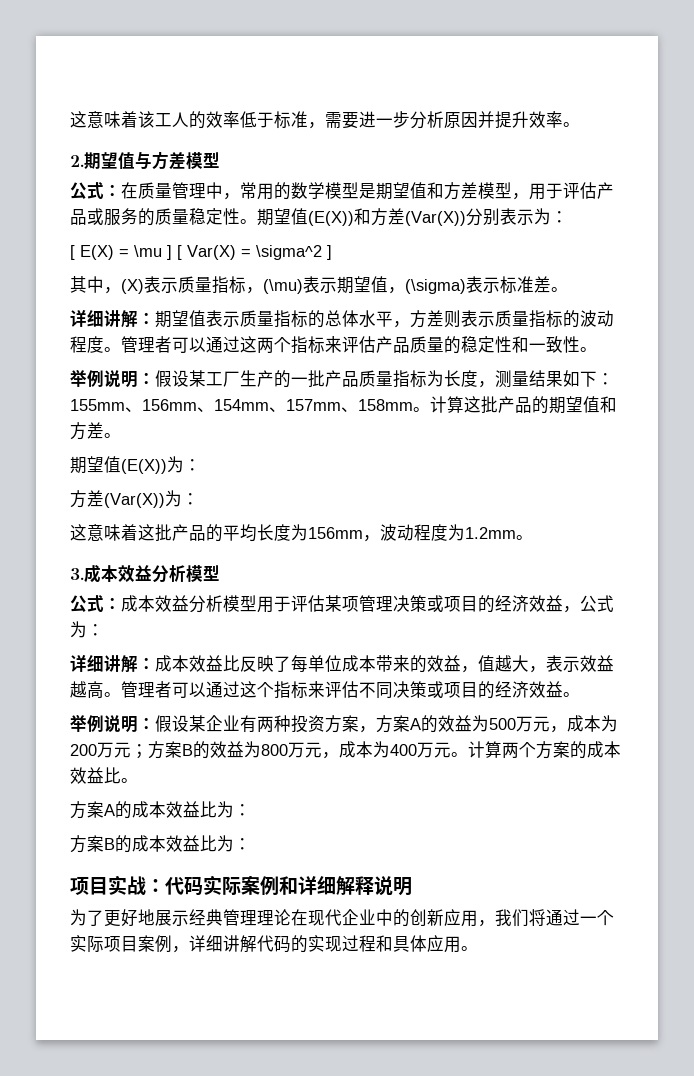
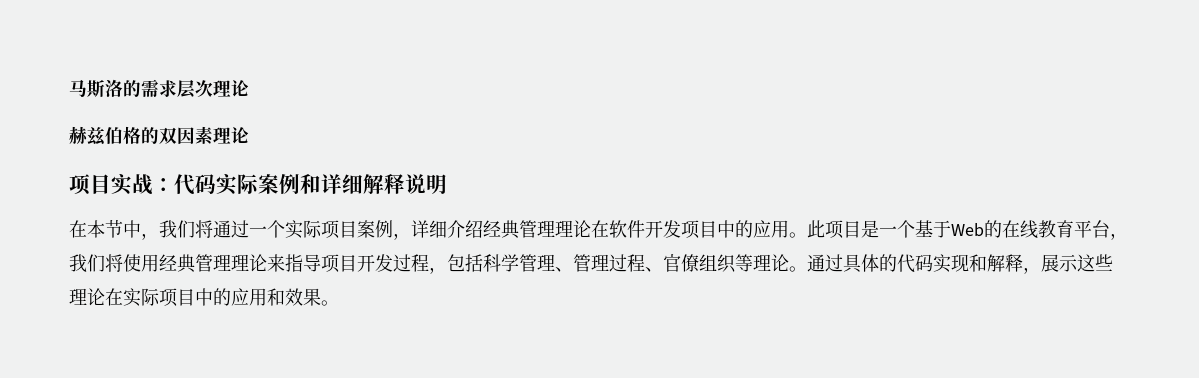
[70,111,580,129] [70,151,220,170] [70,182,614,200] [70,208,568,226] [70,245,332,260] [70,276,568,294] [70,309,614,328] [70,336,597,354] [70,369,614,388] [70,396,617,414] [70,422,121,440] [70,456,201,474] [70,490,199,508] [70,524,533,542] [70,564,220,583] [70,595,614,613] [70,621,104,638] [70,654,614,673] [70,681,580,699] [70,714,618,733] [70,741,621,759] [70,767,138,784] [70,801,251,819] [70,835,251,853] 这意味着该工人的效率低于标准，需要进一步分析原因并提升效率。 // 2.期望值与方差模型 // 公式：在质量管理中，常用的数学模型是期望值和方差模型，用于评估产品或服务的质量稳定性。期望值(E(X))和方差(Var(X))分别表示为： // [ E(X) = \mu ] [ Var(X) = \sigma^2 ] // 其中，(X)表示质量指标，(\mu)表示期望值，(\sigma)表示标准差。 // 详细讲解：期望值表示质量指标的总体水平，方差则表示质量指标的波动程度。管理者可以通过这两个指标来评估产品质量的稳定性和一致性。 // 举例说明：假设某工厂生产的一批产品质量指标为长度，测量结果如下：155mm、156mm、154mm、157mm、158mm。计算这批产品的期望值和方差。 // 期望值(E(X))为： // 方差(Var(X))为： // 这意味着这批产品的平均长度为156mm，波动程度为1.2mm。 // 3.成本效益分析模型 // 公式：成本效益分析模型用于评估某项管理决策或项目的经济效益，公式为： // 详细讲解：成本效益比反映了每单位成本带来的效益，值越大，表示效益越高。管理者可以通过这个指标来评估不同决策或项目的经济效益。 // 举例说明：假设某企业有两种投资方案，方案A的效益为500万元，成本为200万元；方案B的效益为800万元，成本为400万元。计算两个方案的成本效益比。 // 方案A的成本效益比为： // 方案B的成本效益比为： -> [69,79,249,98] [69,126,249,146] 马斯洛的需求层次理论 // 赫兹伯格的双因素理论
[70,909,478,927] 为了更好地展示经典管理理论在现代企业中的创新应用 -> [69,220,141,238] 在本节中
[223,935,461,953] 讲解代码的实现过程和具体应用 -> [447,220,1128,240] [69,254,1113,274] [69,288,321,307] 介绍经典管理理论在软件开发项目中的应用。此项目是一个基于Web的在线教育平台，我们将使用经典管理理论来指导项目开发过程，包括科学管理、管理过程、官僚组织等理论。通过具体的代码实现和解释，展示这些理论在实际项目中的应用和效果

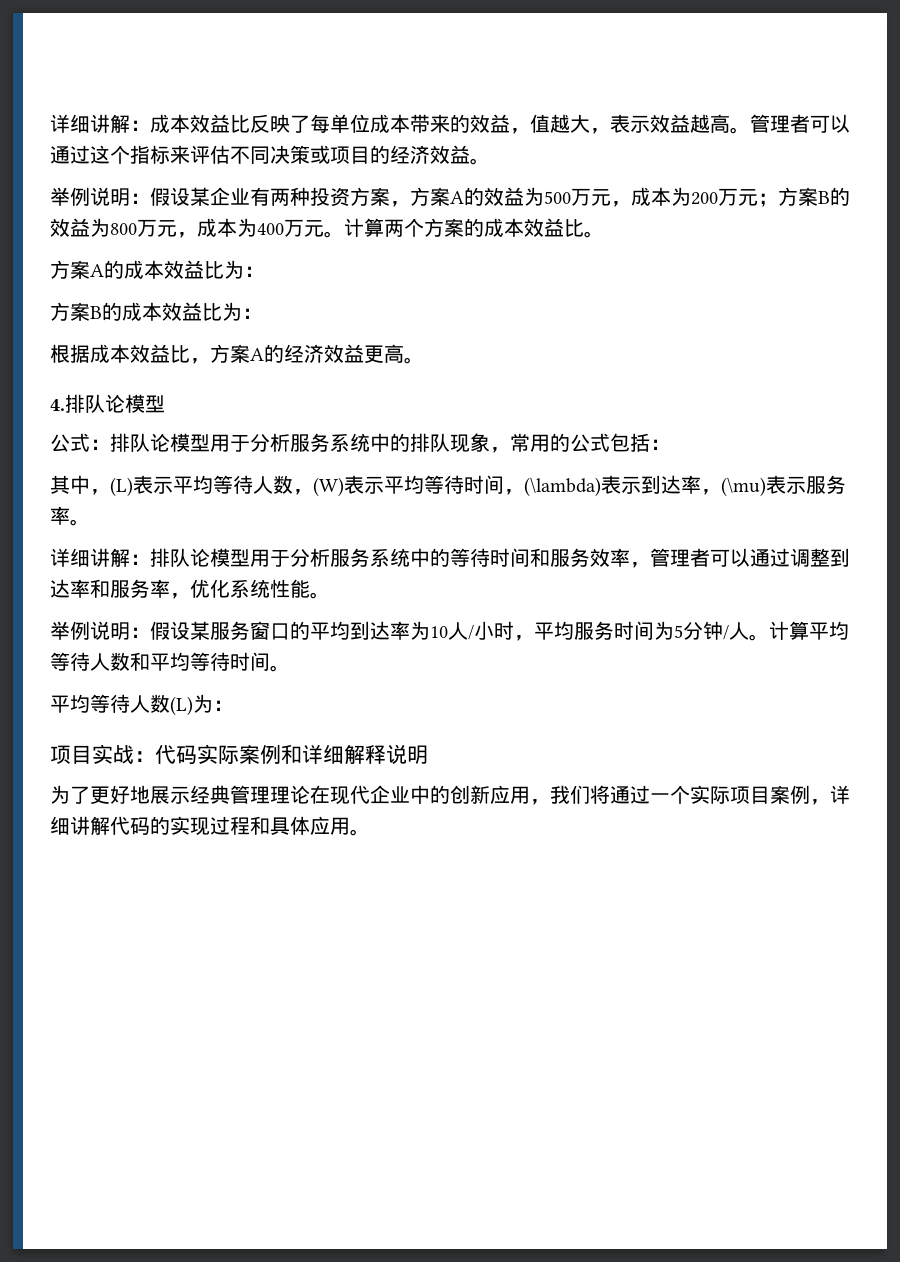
[69,79,249,98] [69,126,249,146] 马斯洛的需求层次理论 // 赫兹伯格的双因素理论 -> [50,114,850,134] [50,145,490,165] [50,187,850,207] [50,218,604,238] [50,260,264,279] [50,302,262,321] [50,344,424,364] [50,394,165,413] [50,433,670,453] [50,475,846,497] [50,506,90,526] [50,548,850,568] [50,579,330,599] [50,621,849,641] [50,652,290,672] [50,694,233,716] 详细讲解：成本效益比反映了每单位成本带来的效益，值越大，表示效益越高。管理者可以通过这个指标来评估不同决策或项目的经济效益。 // 举例说明：假设某企业有两种投资方案，方案A的效益为500万元，成本为200万元；方案B的效益为800万元，成本为400万元。计算两个方案的成本效益比。 // 方案A的成本效益比为： // 方案B的成本效益比为： // 根据成本效益比，方案A的经济效益更高。 // 4.排队论模型 // 公式：排队论模型用于分析服务系统中的排队现象，常用的公式包括： // 其中，(L)表示平均等待人数，(W)表示平均等待时间，(\lambda)表示到达率，(\mu)表示服务率。 // 详细讲解：排队论模型用于分析服务系统中的等待时间和服务效率，管理者可以通过调整到达率和服务率，优化系统性能。 // 举例说明：假设某服务窗口的平均到达率为10人/小时，平均服务时间为5分钟/人。计算平均等待人数和平均等待时间。 // 平均等待人数(L)为：
[69,220,141,238] 在本节中 -> [50,785,530,805] 为了更好地展示经典管理理论在现代企业中的创新应用
[447,220,1128,240] [69,254,1113,274] [69,288,321,307] 介绍经典管理理论在软件开发项目中的应用。此项目是一个基于Web的在线教育平台，我们将使用经典管理理论来指导项目开发过程，包括科学管理、管理过程、官僚组织等理论。通过具体的代码实现和解释，展示这些理论在实际项目中的应用和效果 -> [70,816,350,836] 讲解代码的实现过程和具体应用

